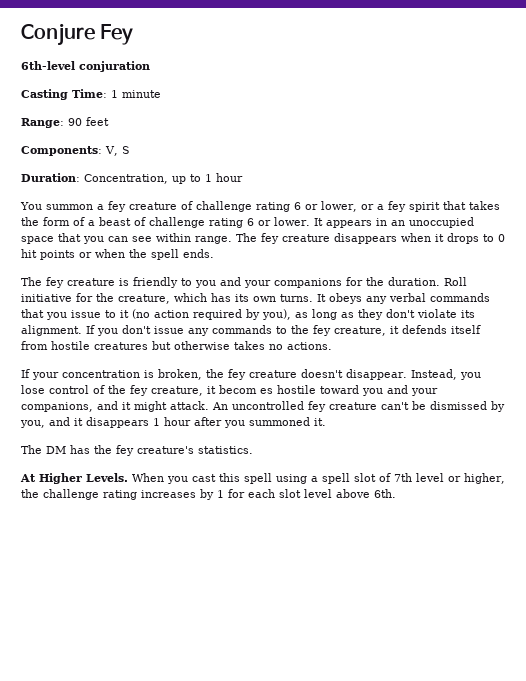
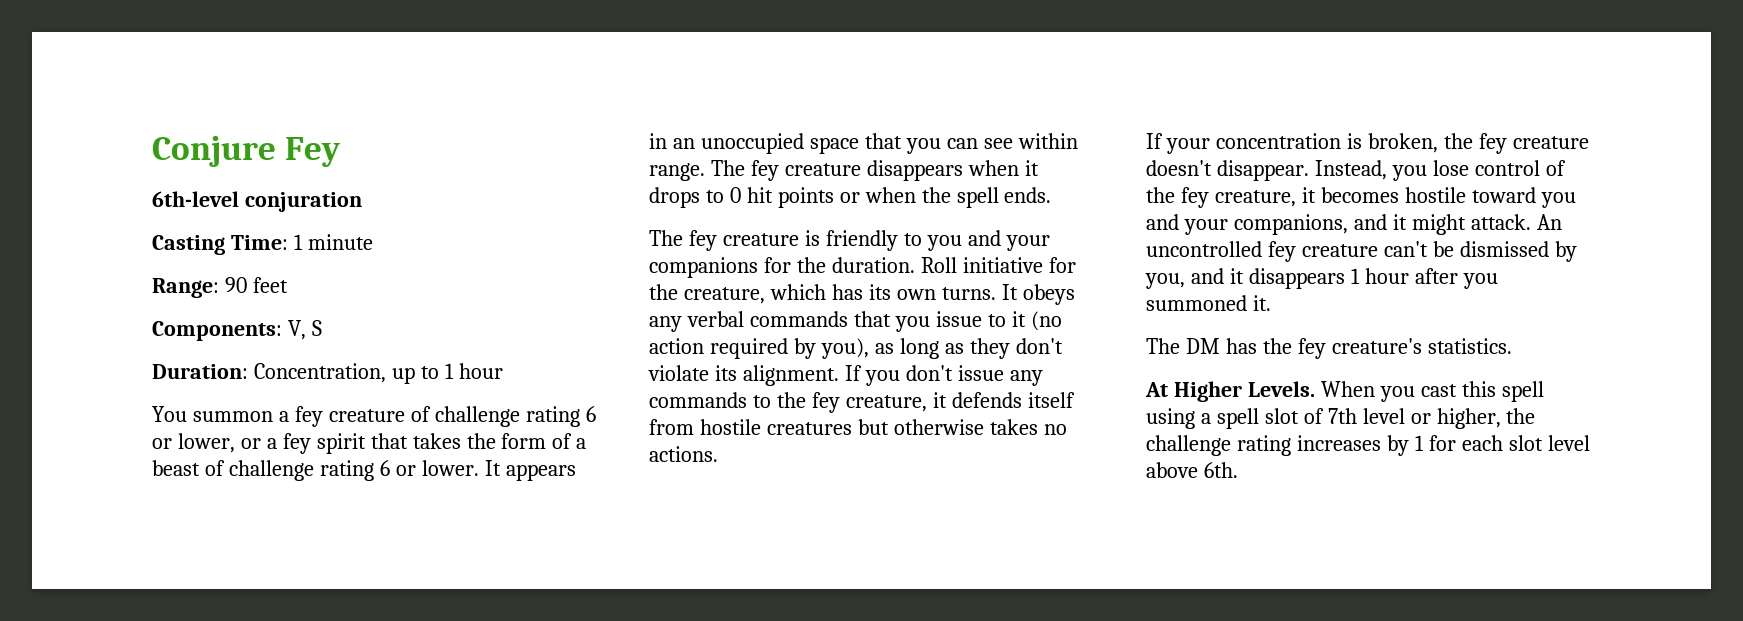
[219,385,273,394] becom es -> [1320,187,1399,203] becomes

